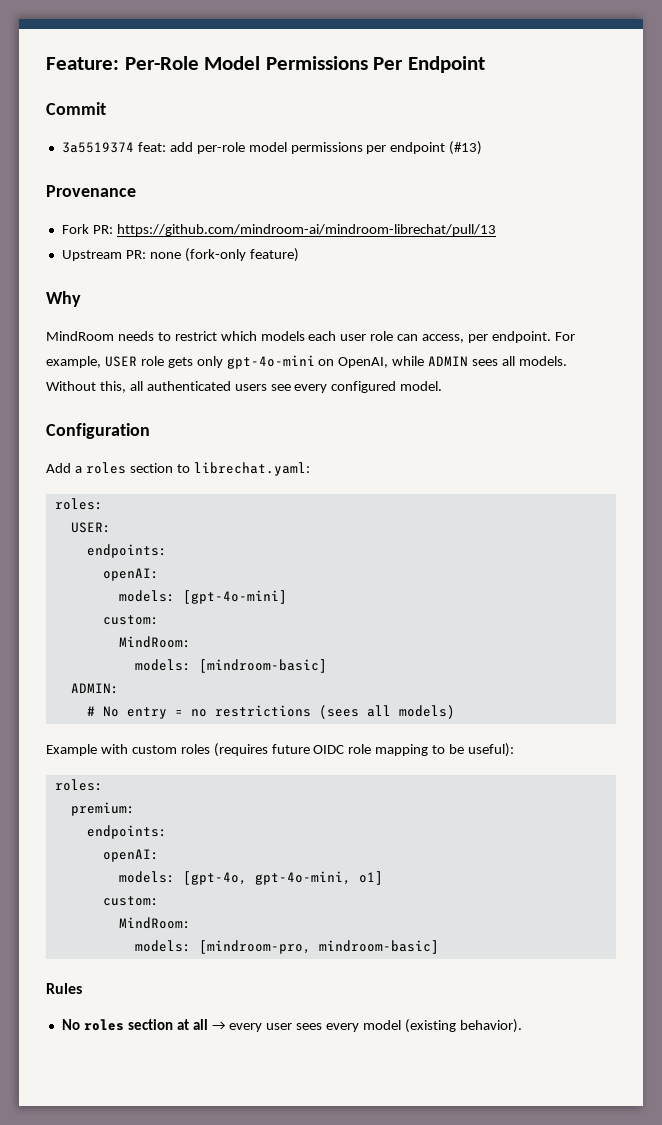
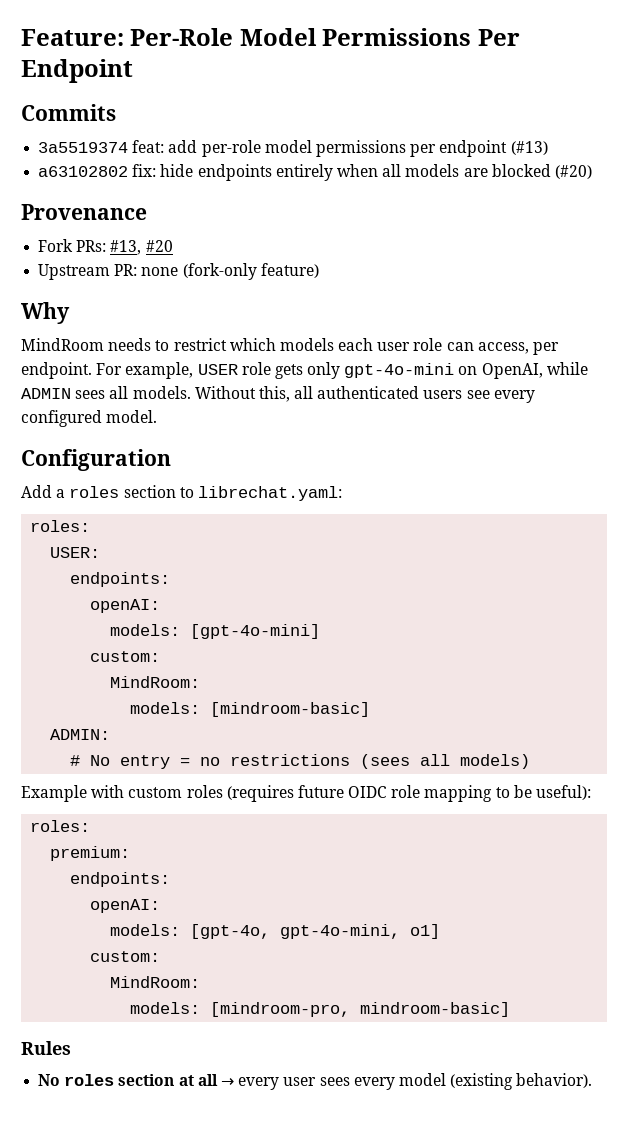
[46,102,106,115] Commit -> [21,104,116,121] Commits
(483, 148) none -> [38,164,592,181] // a63102802 fix: hide endpoints entirely when all models are blocked (#20)
[92,224,496,236] PR: https://github.com/mindroom-ai/mindroom-librechat/pull/13 -> [76,240,173,255] PRs: #13, #20

